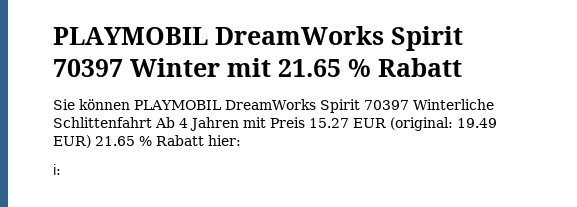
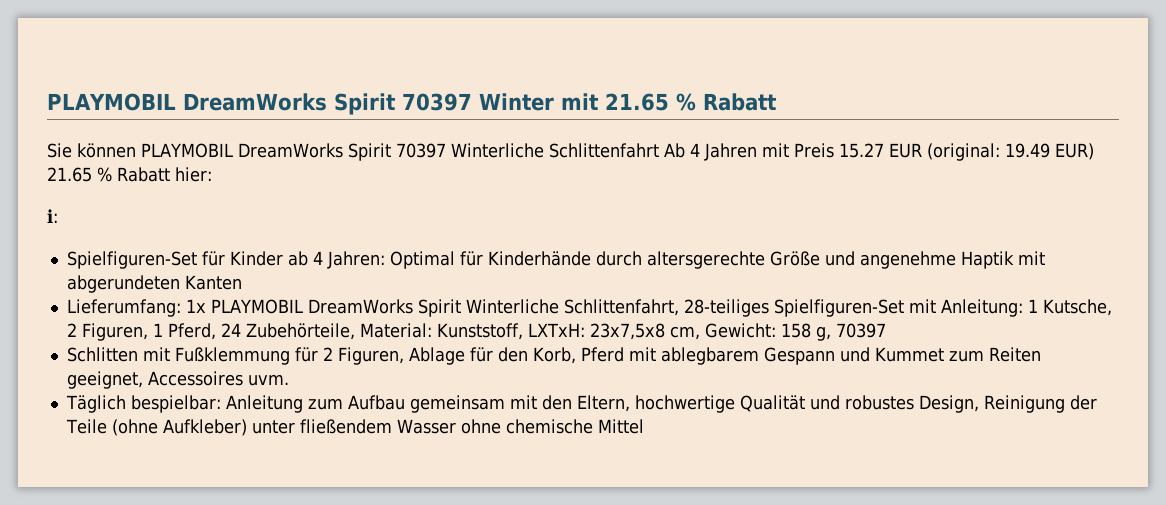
(61, 169) none -> [66,251,1045,269] [66,275,242,293] [66,299,1112,317] [66,323,886,341] [66,347,1041,365] [66,371,289,389] [65,395,1097,413] [65,419,644,436] // Spielfiguren-Set für Kinder ab 4 Jahren: Optimal für Kinderhände durch altersgerechte Größe und angenehme Haptik mit abgerundeten Kanten // Lieferumfang: 1x PLAYMOBIL DreamWorks Spirit Winterliche Schlittenfahrt, 28-teiliges Spielfiguren-Set mit Anleitung: 1 Kutsche, 2 Figuren, 1 Pferd, 24 Zubehörteile, Material: Kunststoff, LXTxH: 23x7,5x8 cm, Gewicht: 158 g, 70397 // Schlitten mit Fußklemmung für 2 Figuren, Ablage für den Korb, Pferd mit ablegbarem Gespann und Kummet zum Reiten geeignet, Accessoires uvm. // Täglich bespielbar: Anleitung zum Aufbau gemeinsam mit den Eltern, hochwertige Qualität und robustes Design, Reinigung der Teile (ohne Aufkleber) unter fließendem Wasser ohne chemische Mittel

